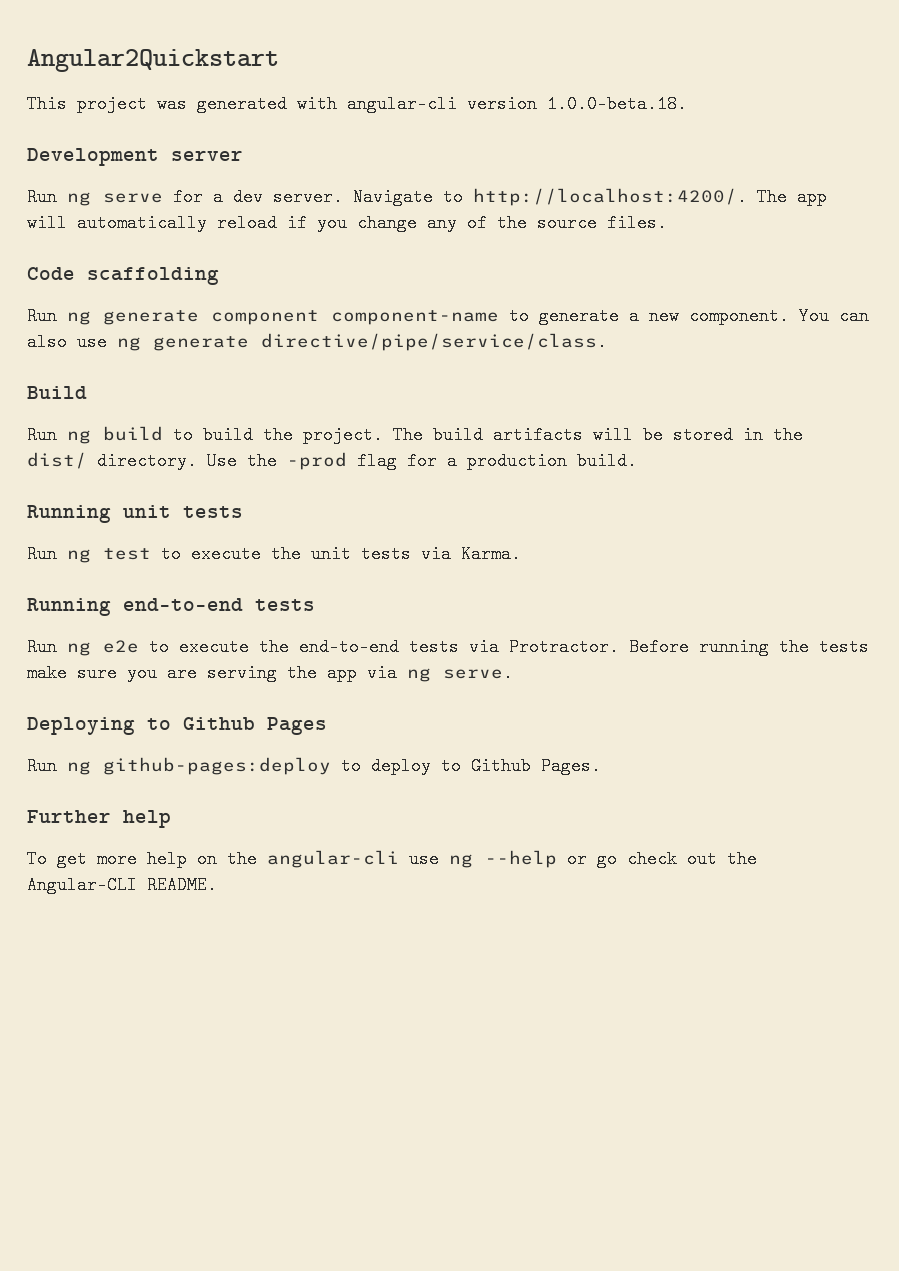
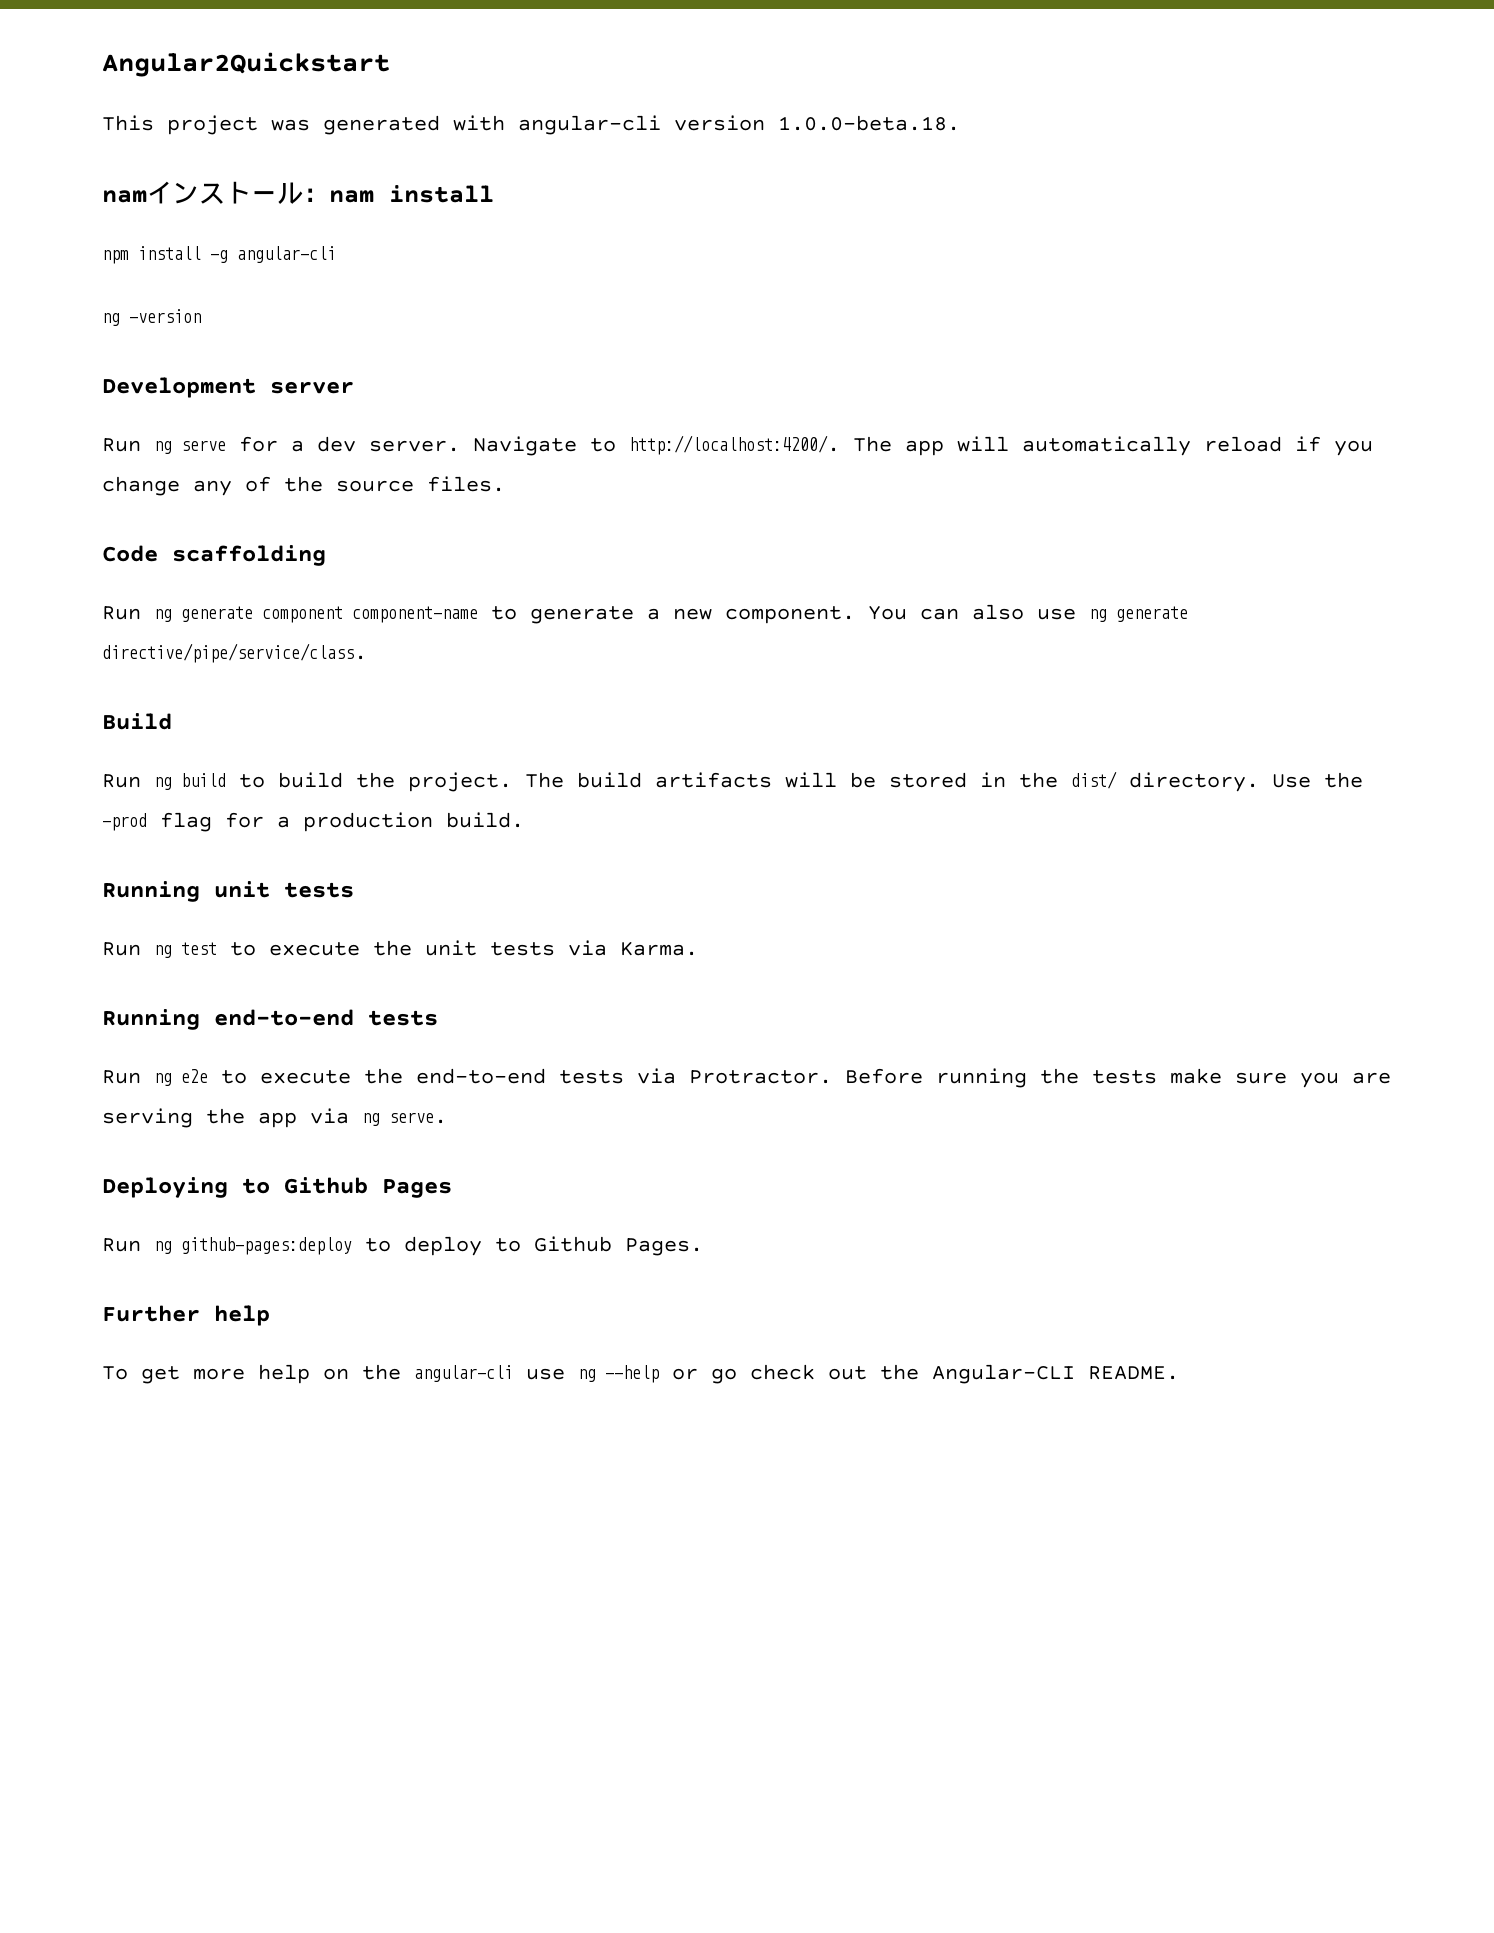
(687, 104) none -> [102,181,494,204] [102,246,336,264] [102,309,201,326] // namインストール：nam install // npm install -g angular-cli // ng —version

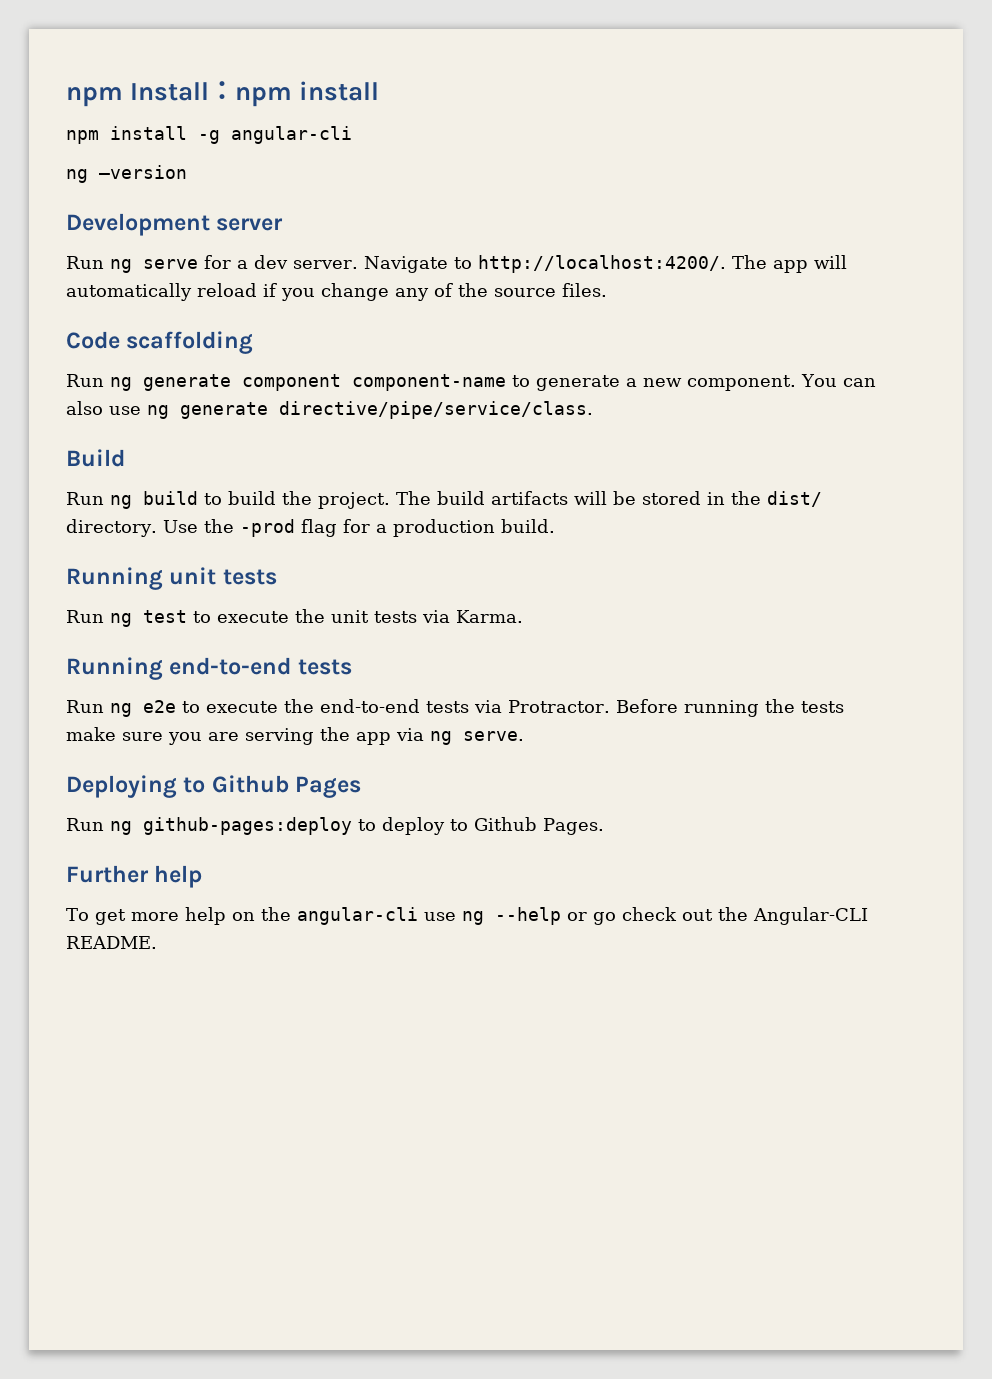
[102,52,390,77] [102,115,960,135] [102,181,374,204] Angular2Quickstart // This project was generated with angular-cli version 1.0.0-beta.18. // namインストール：nam -> [66,81,293,107] npm Install：npm

